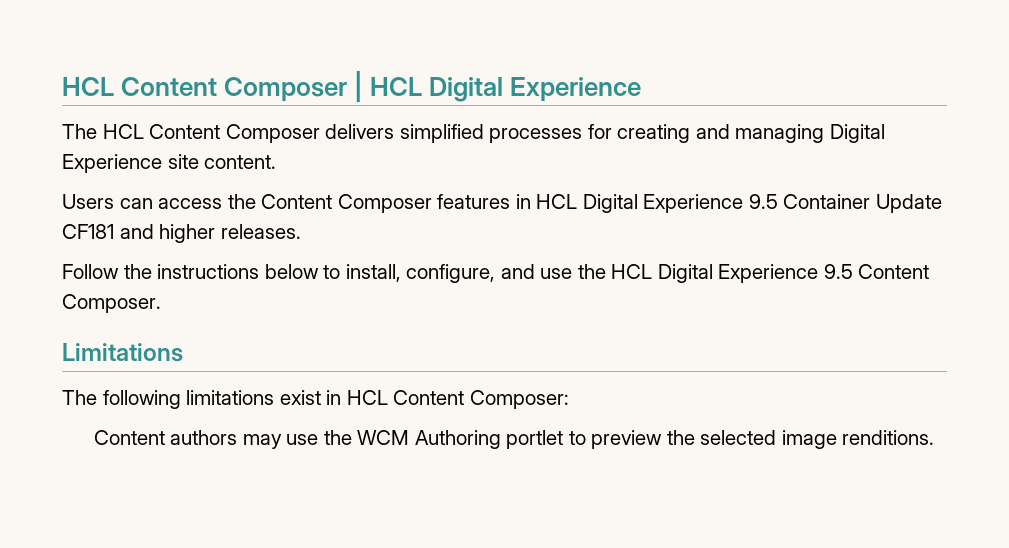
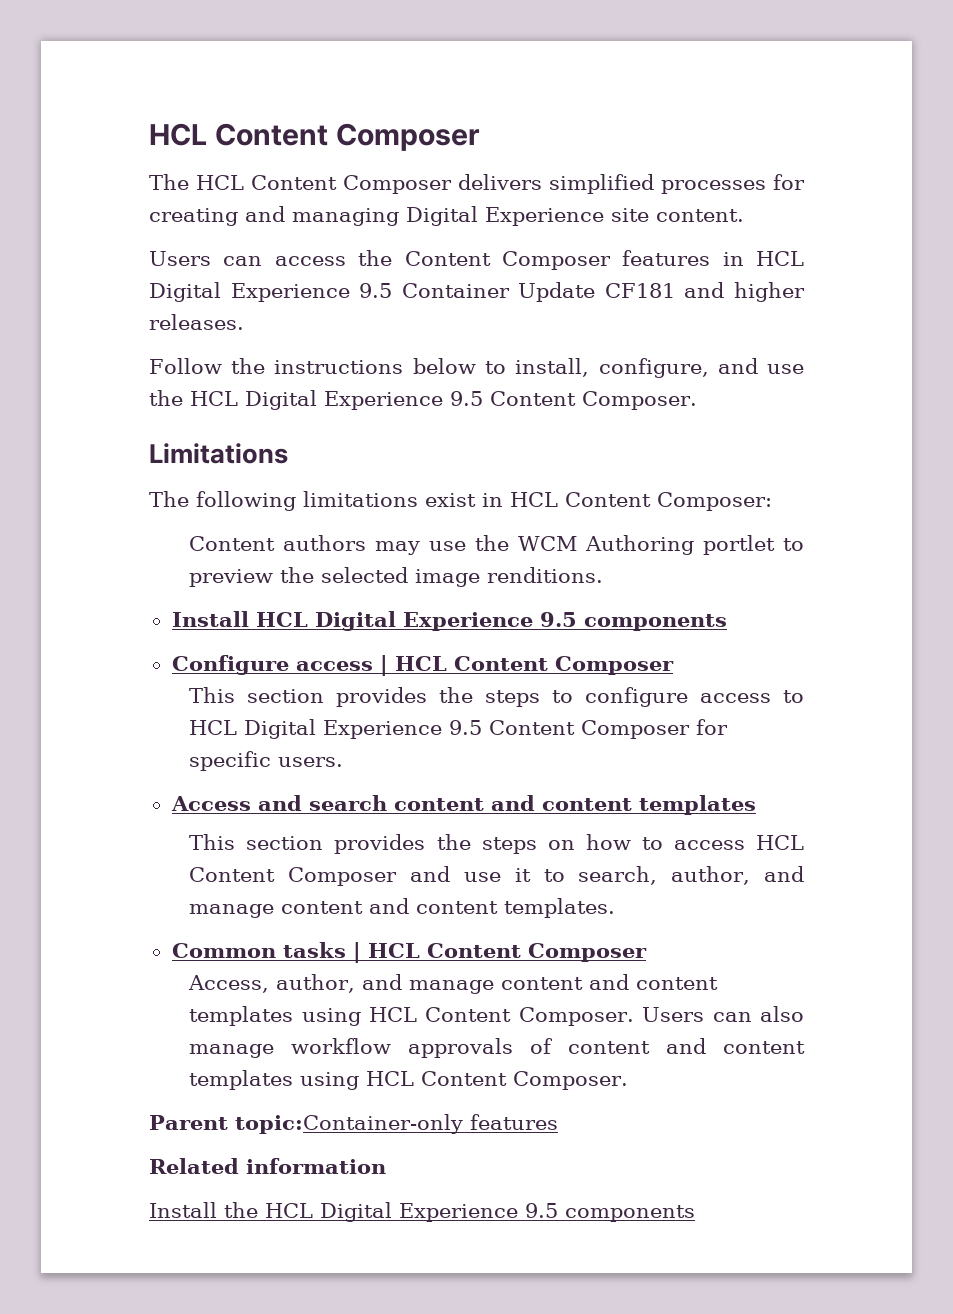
[62,71,642,103] HCL Content Composer | HCL Digital Experience -> [149,123,480,151] HCL Content Composer
(935, 437) none -> [171,611,727,631] [171,655,674,676] [189,687,804,707] [189,719,729,739] [189,751,344,771] [170,795,756,815] [189,834,804,854] [189,866,804,886] [189,898,616,918] [171,942,647,963] [188,974,719,994] [189,1006,805,1026] [189,1038,805,1058] [189,1070,629,1090] [149,1114,558,1134] [149,1158,386,1174] [149,1202,695,1222] // Install HCL Digital Experience 9.5 components // Configure access | HCL Content Composer // This section provides the steps to configure access to HCL Digital Experience 9.5 Content Composer for specific users. // Access and search content and content templates // This section provides the steps on how to access HCL Content Composer and use it to search, author, and manage content and content templates. // Common tasks | HCL Content Composer // Access, author, and manage content and content templates using HCL Content Composer. Users can also manage workflow approvals of content and content templates using HCL Content Composer. // Parent topic:Container-only features // Related information // Install the HCL Digital Experience 9.5 components

